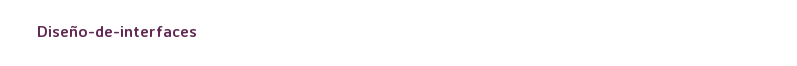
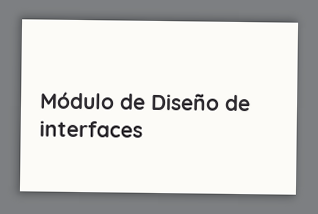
[37,25,197,37] Diseño-de-interfaces -> [39,91,251,112] [39,120,143,138] Módulo de Diseño de interfaces

